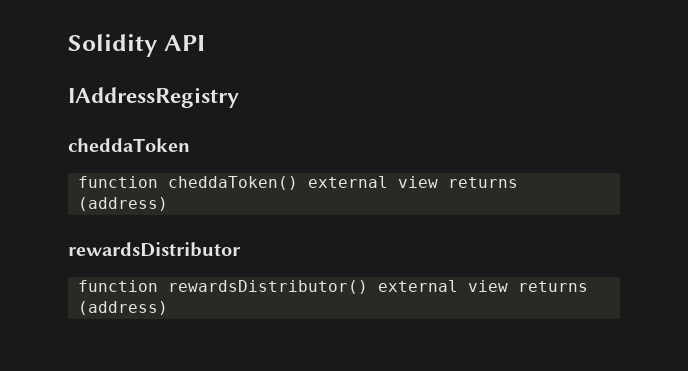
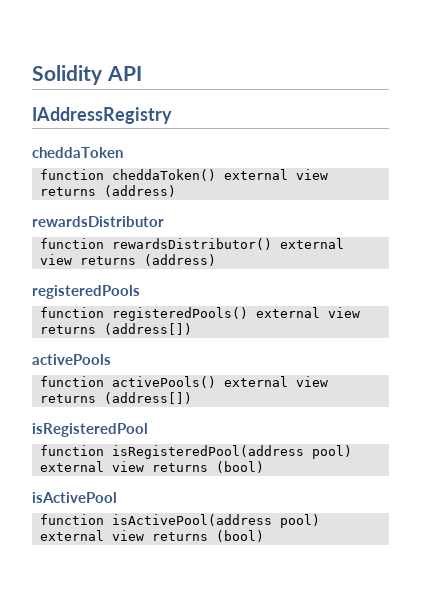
(168, 308) none -> [32,285,140,299] [39,307,360,321] [39,323,192,335] [32,354,111,365] [39,376,328,388] [39,392,192,404] [32,423,148,437] [39,445,352,459] [39,461,264,473] [32,492,117,503] [39,514,320,528] [39,530,264,542] // registeredPools // function registeredPools() external view returns (address[]) // activePools // function activePools() external view returns (address[]) // isRegisteredPool // function isRegisteredPool(address pool) external view returns (bool) // isActivePool // function isActivePool(address pool) external view returns (bool)

